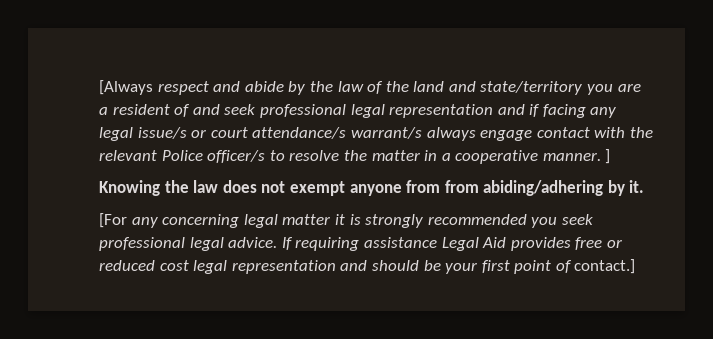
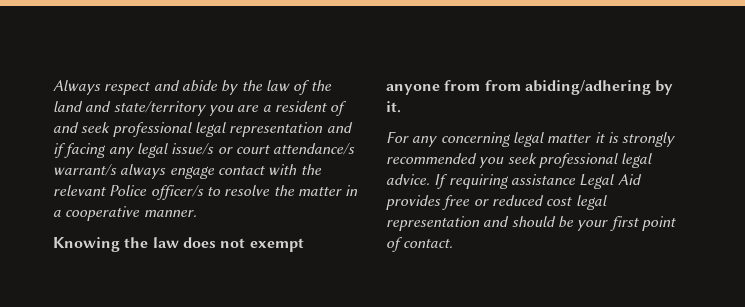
[99,80,153,95] [Always -> [53,80,101,95] Always
[605,149,611,164] ] -> (197, 213) none
[99,213,127,228] [For -> [386,131,409,143] For
[574,259,636,274] contact.] -> [403,239,454,248] contact.

